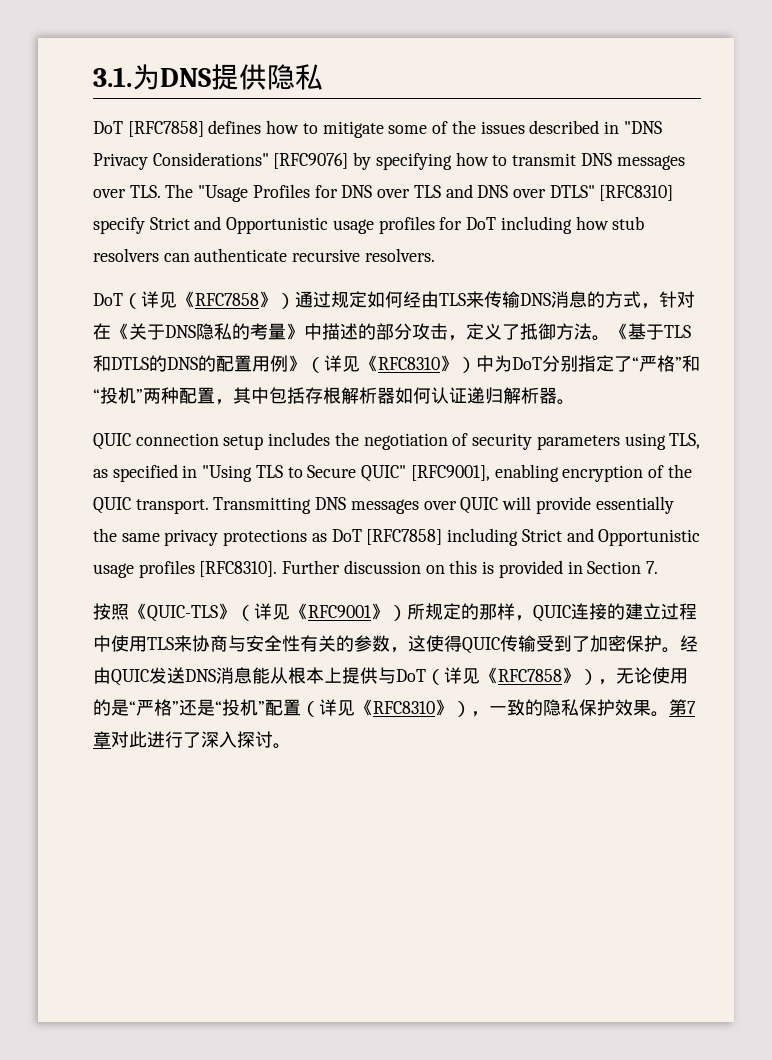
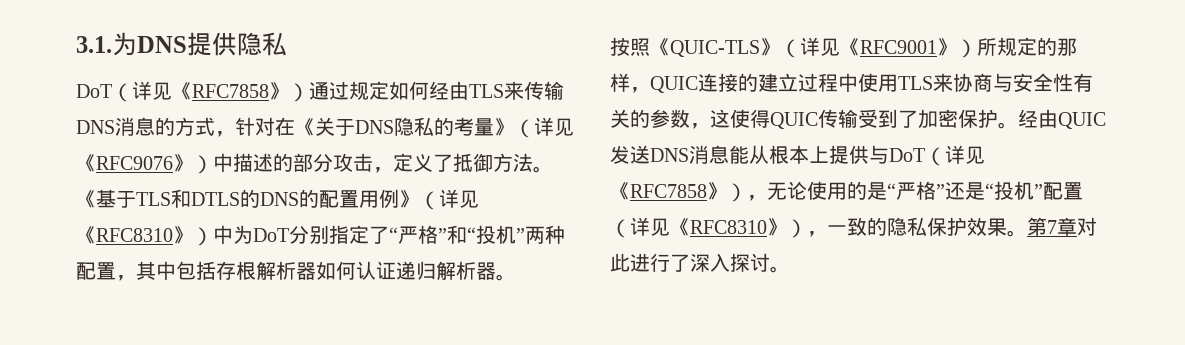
[93,120,662,138] [93,152,685,170] [93,184,674,202] [93,216,645,234] [93,248,435,262] // DoT [RFC7858] defines how to mitigate some of the issues described in "DNS Privacy Considerations" [RFC9076] by specifying how to transmit DNS messages over TLS. The "Usage Profiles for DNS over TLS and DNS over DTLS" [RFC8310] specify Strict and Opportunistic usage profiles for DoT including how stub resolvers can authenticate recursive resolvers. -> (287, 44) none
(304, 331) none -> [514,117,574,138] [76,154,213,174] （详见《RFC9076》）
[93,432,701,450] [93,464,692,482] [93,496,674,514] [93,528,701,546] [93,560,658,578] // QUIC connection setup includes the negotiation of security parameters using TLS, as specified in "Using TLS to Secure QUIC" [RFC9001], enabling encryption of the QUIC transport. Transmitting DNS messages over QUIC will provide essentially the same privacy protections as DoT [RFC7858] including Strict and Opportunistic usage profiles [RFC8310]. Further discussion on this is provided in Section 7. -> (516, 277) none

